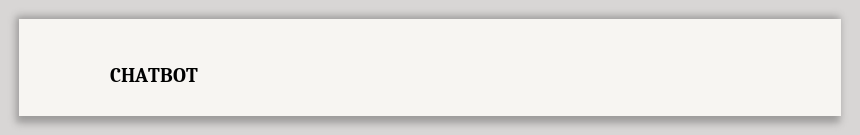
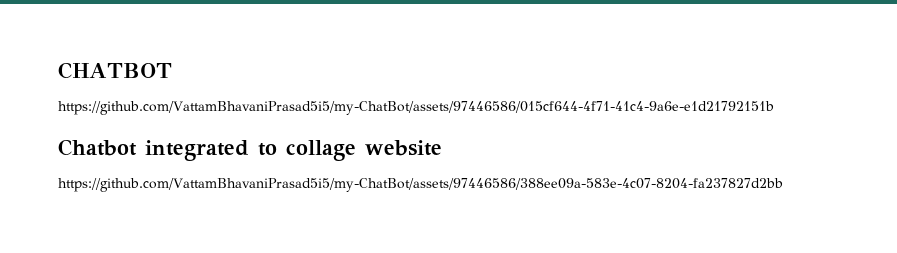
(198, 75) none -> [58,101,774,115] [58,139,442,161] [58,178,783,192] // https://github.com/VattamBhavaniPrasad5i5/my-ChatBot/assets/97446586/015cf644-4f71-41c4-9a6e-e1d21792151b // Chatbot integrated to collage website // https://github.com/VattamBhavaniPrasad5i5/my-ChatBot/assets/97446586/388ee09a-583e-4c07-8204-fa237827d2bb

